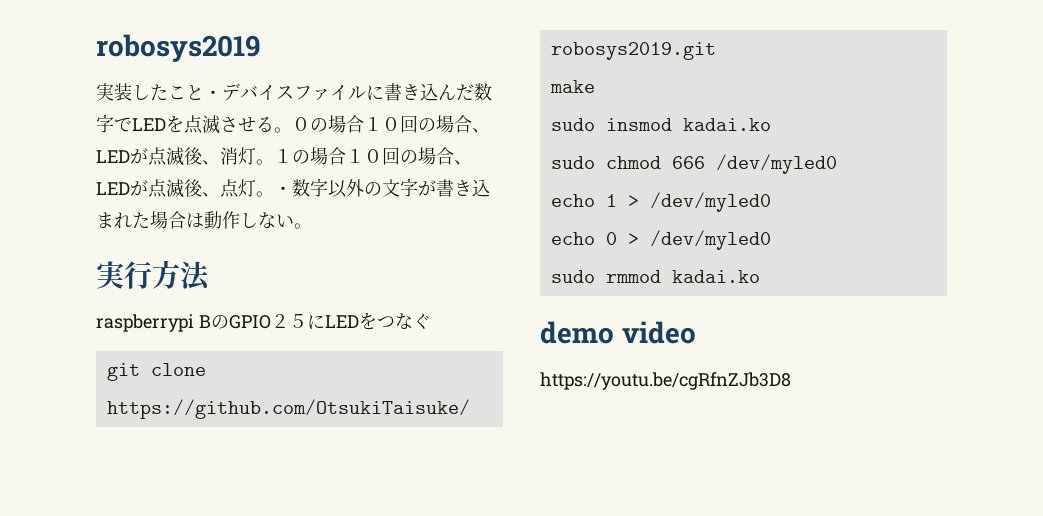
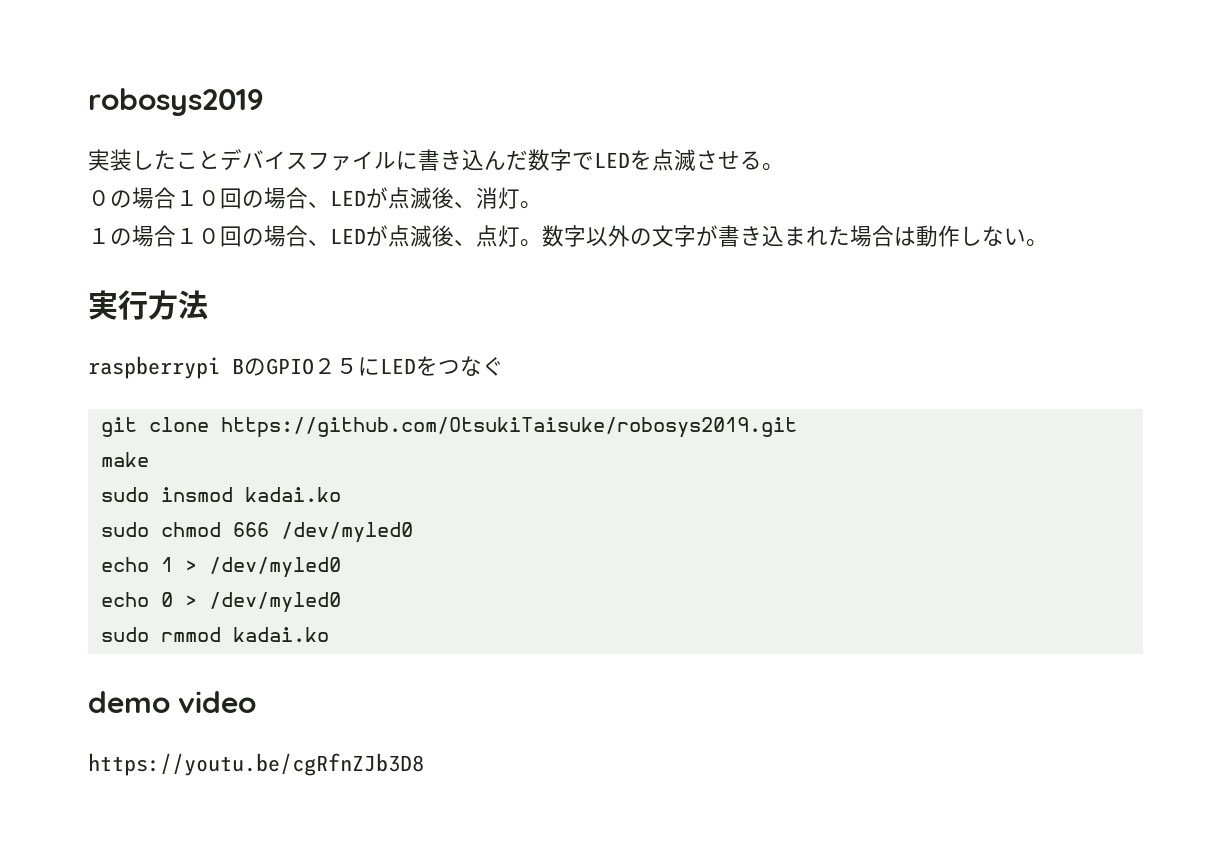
[204,90,222,99] ・ -> (220, 159) none
(292, 130) none -> (784, 167) //
(274, 162) none -> (542, 205) //
[274,186,292,195] ・ -> (542, 243) none

